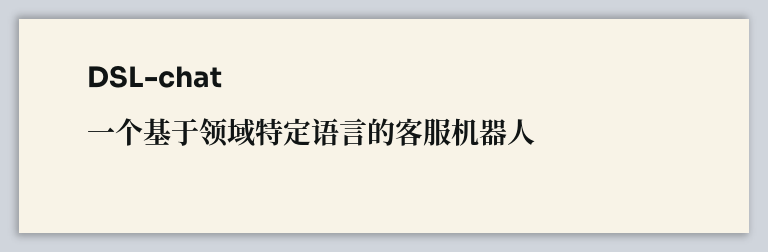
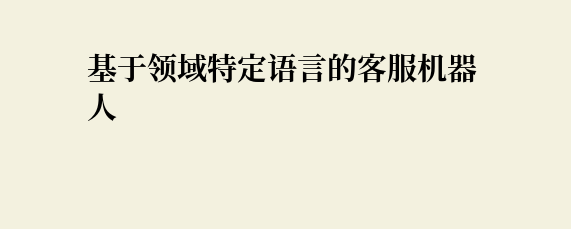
[87,65,222,88] [87,118,143,146] DSL-chat // 一个 -> (87, 67) none

